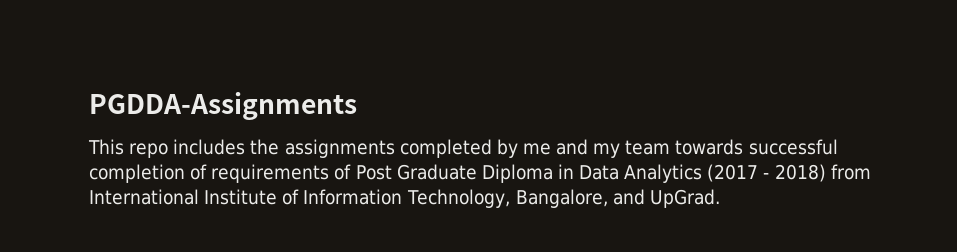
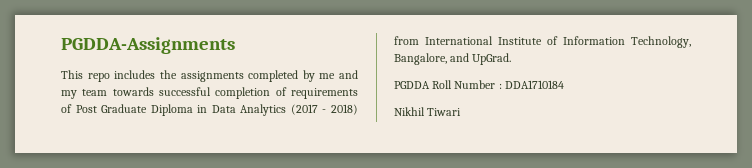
(720, 198) none -> [394,80,564,89] [394,107,462,116] // PGDDA Roll Number : DDA1710184 // Nikhil Tiwari

